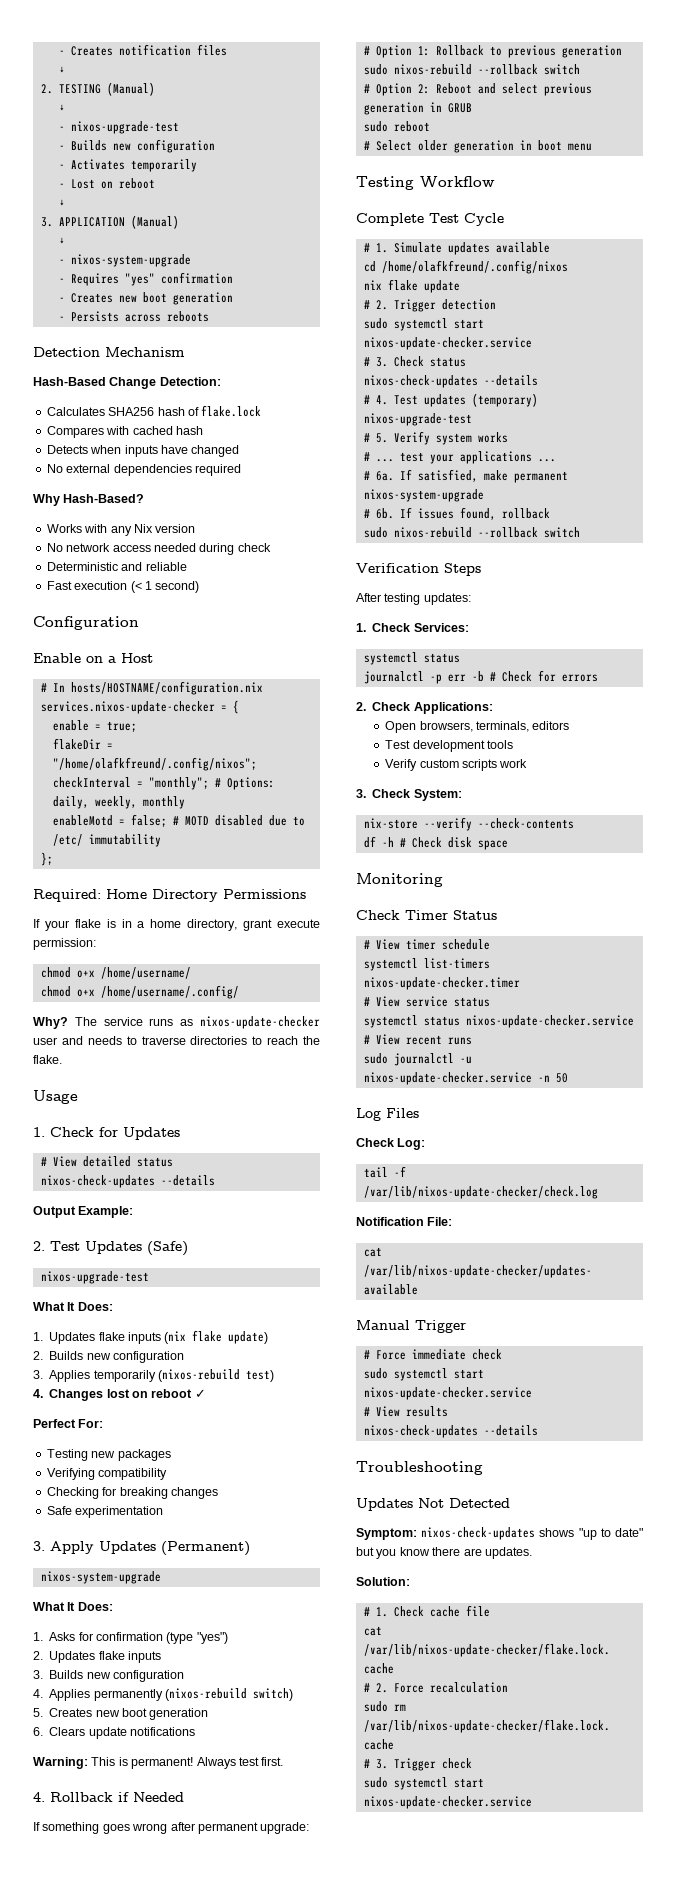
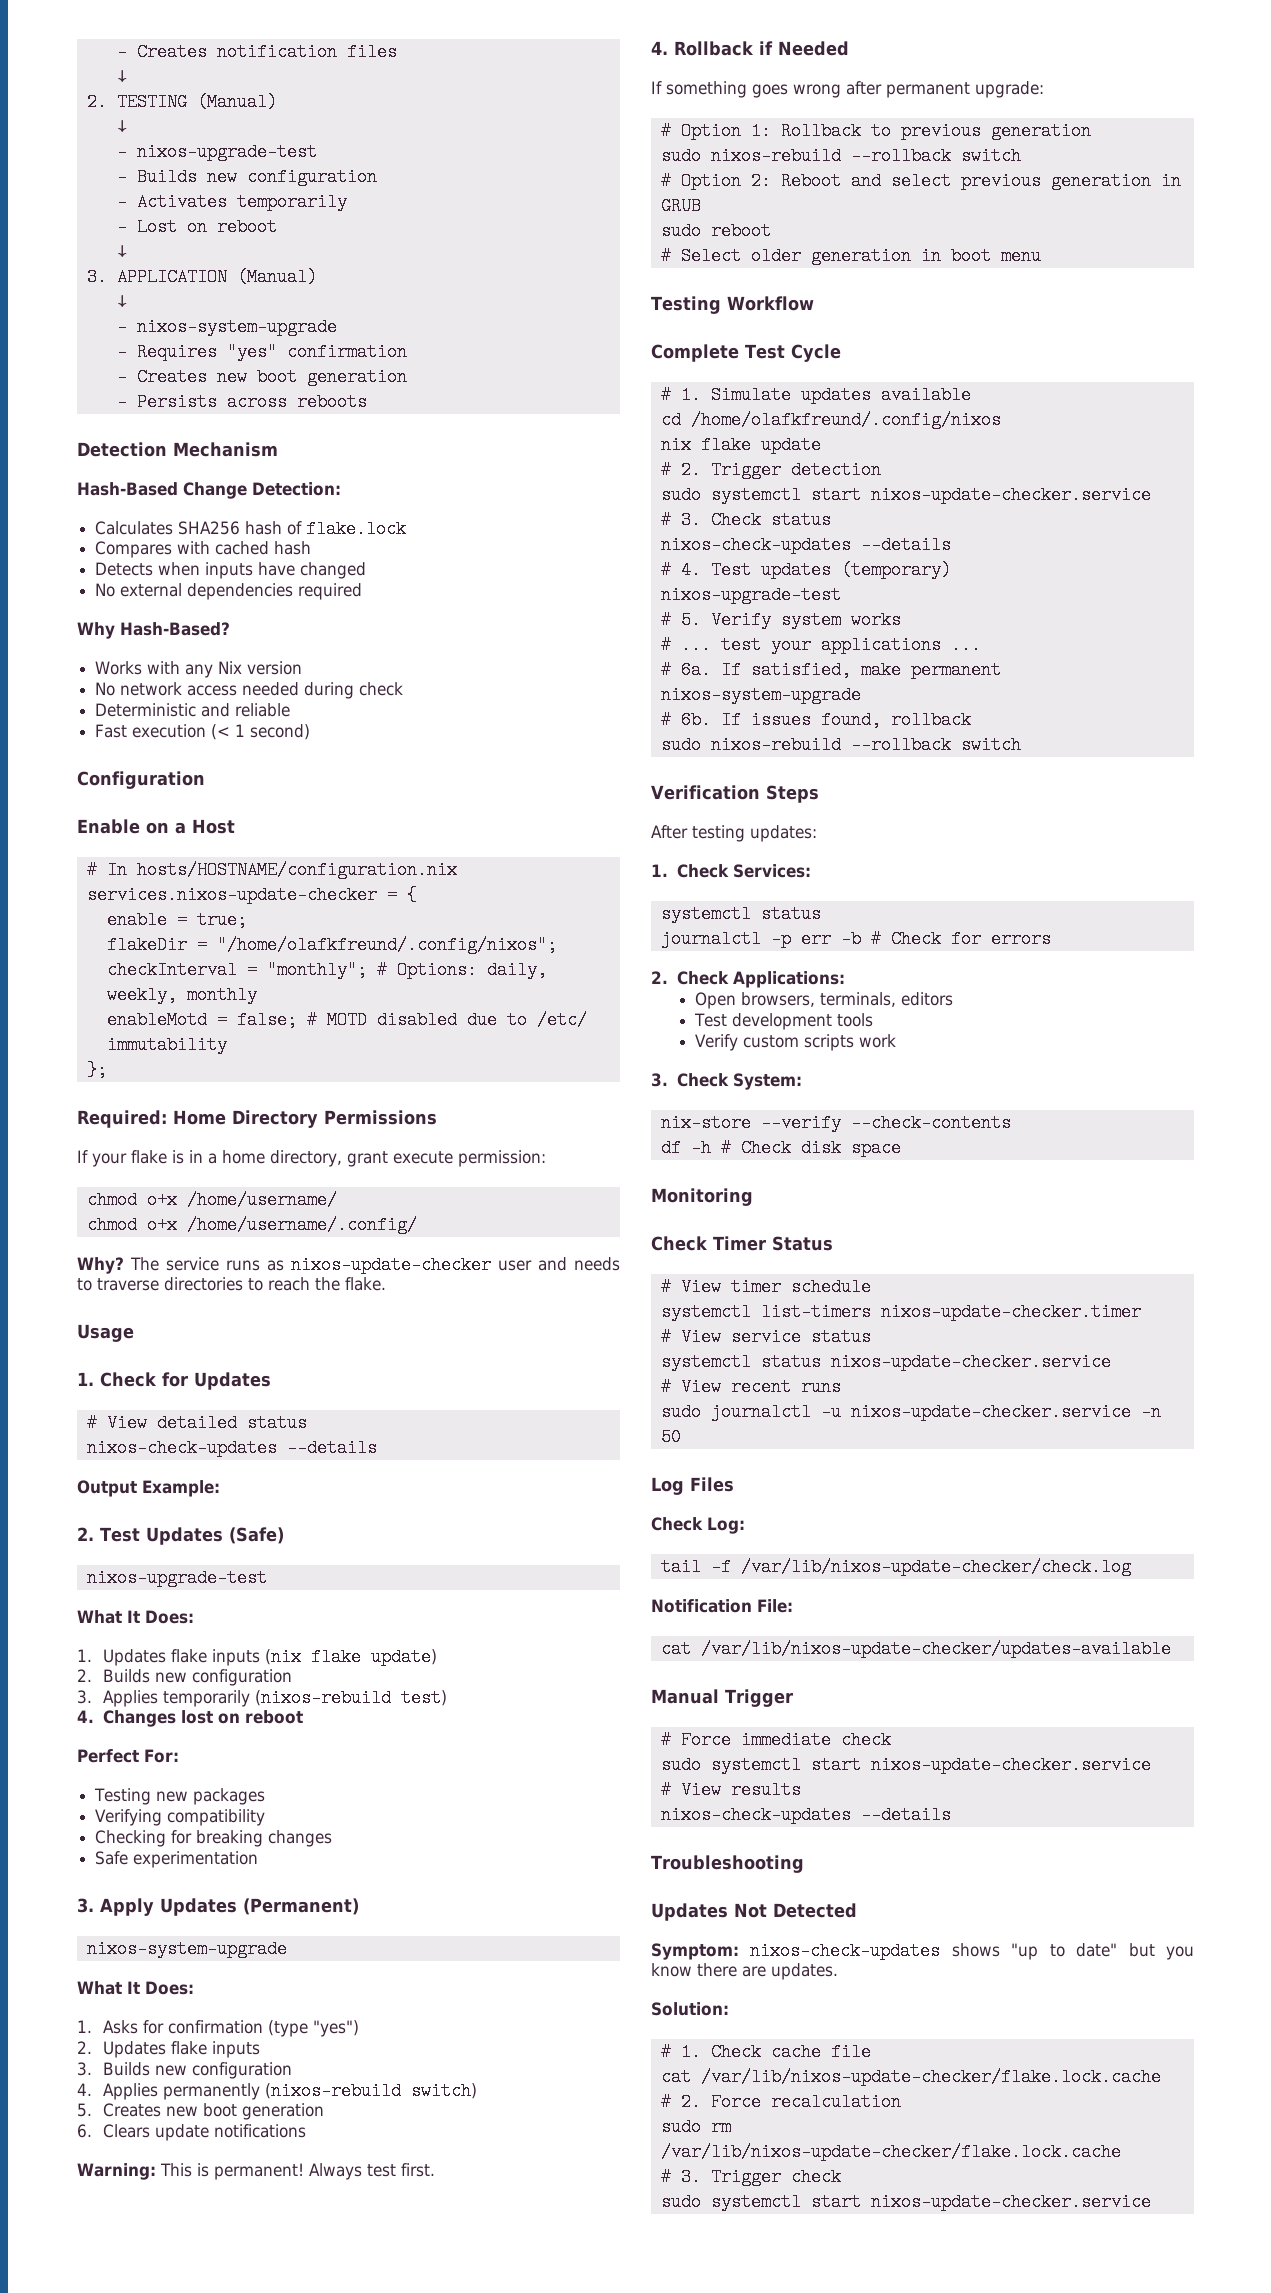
[194,1389,206,1398] ✓ -> (303, 1717) none

